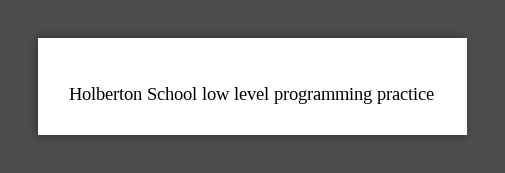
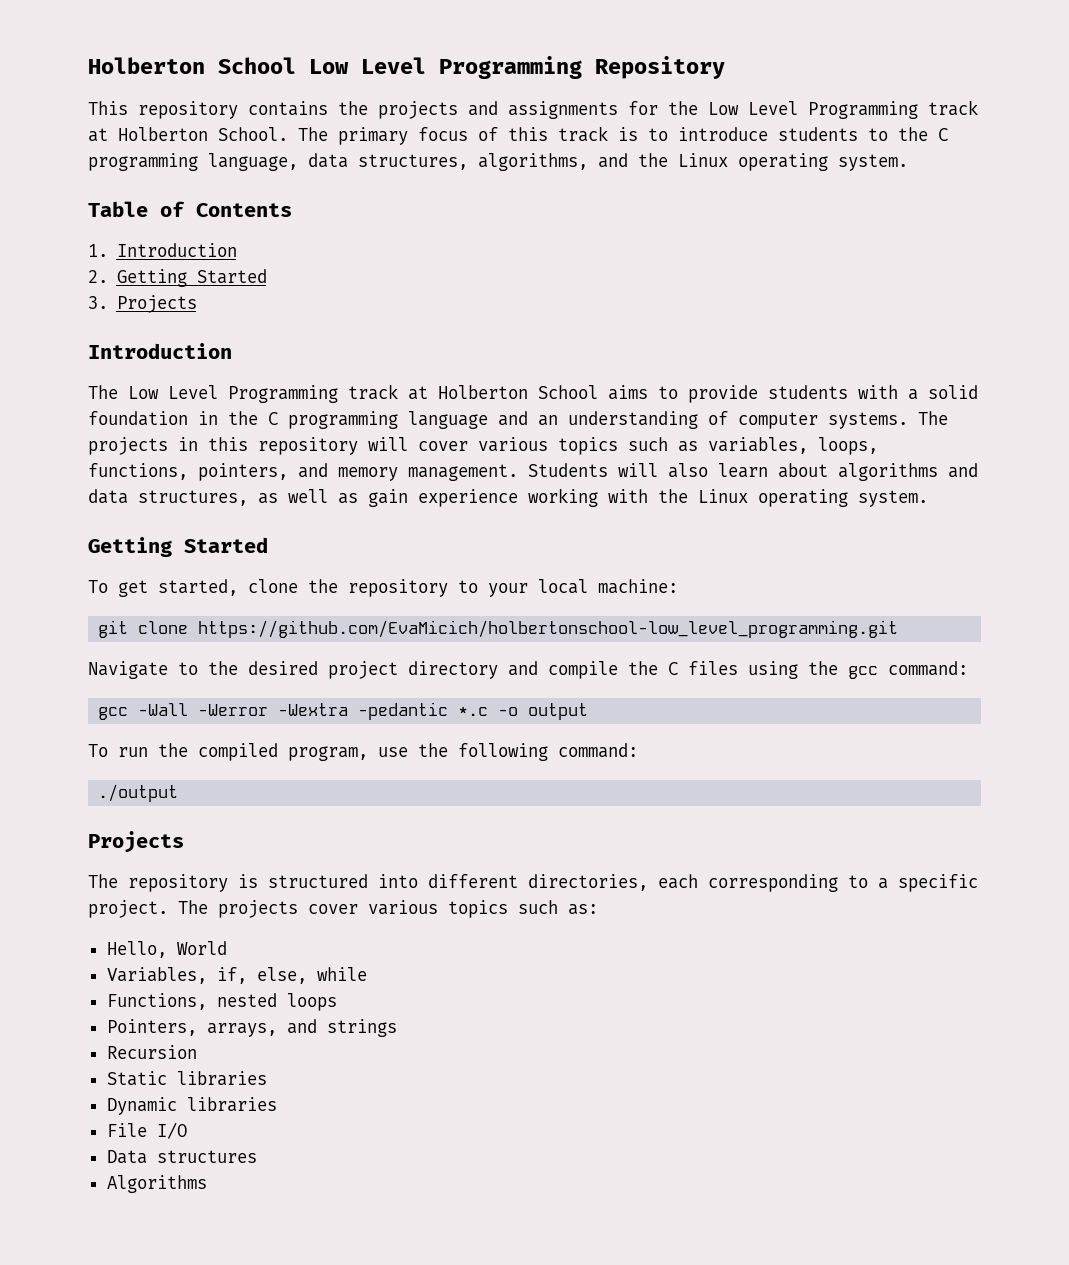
[69,87,434,104] Holberton School low level programming practice -> [88,56,725,79] [88,100,978,119] [88,126,948,145] [88,153,908,171] [88,201,292,217] [88,243,237,257] [88,269,267,287] [88,295,197,313] [88,343,232,359] [88,384,978,403] [88,411,948,429] [88,437,878,455] [88,463,978,481] [88,488,928,507] [88,537,268,557] [88,579,678,597] [98,620,899,638] [88,661,968,679] [98,702,589,720] [88,743,638,761] [98,784,179,802] [88,831,184,853] [88,874,978,892] [88,900,598,918] [106,941,227,958] [106,967,367,984] [106,993,337,1011] [106,1019,397,1037] [106,1045,197,1059] [106,1071,267,1086] [106,1097,277,1115] [106,1122,187,1139] [106,1150,257,1164] [106,1175,207,1193] Holberton School Low Level Programming Repository // This repository contains the projects and assignments for the Low Level Programming track at Holberton School. The primary focus of this track is to introduce students to the C programming language, data structures, algorithms, and the Linux operating system. // Table of Contents // 1. Introduction // 2. Getting Started // 3. Projects // Introduction // The Low Level Programming track at Holberton School aims to provide students with a solid foundation in the C programming language and an understanding of computer systems. The projects in this repository will cover various topics such as variables, loops, functions, pointers, and memory management. Students will also learn about algorithms and data structures, as well as gain experience working with the Linux operating system. // Getting Started // To get started, clone the repository to your local machine: // git clone https://github.com/EvaMicich/holbertonschool-low_level_programming.git // Navigate to the desired project directory and compile the C files using the gcc command: // gcc -Wall -Werror -Wextra -pedantic *.c -o output // To run the compiled program, use the following command: // ./output // Projects // The repository is structured into different directories, each corresponding to a specific project. The projects cover various topics such as: // Hello, World // Variables, if, else, while // Functions, nested loops // Pointers, arrays, and strings // Recursion // Static libraries // Dynamic libraries // File I/O // Data structures // Algorithms

